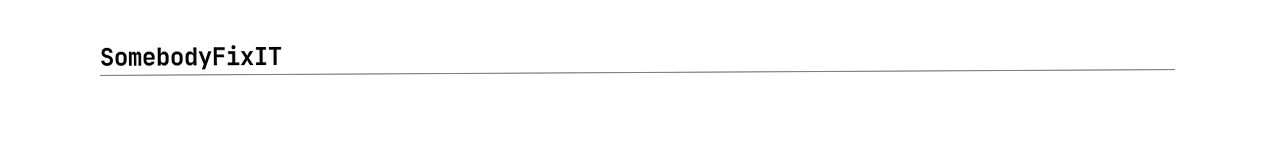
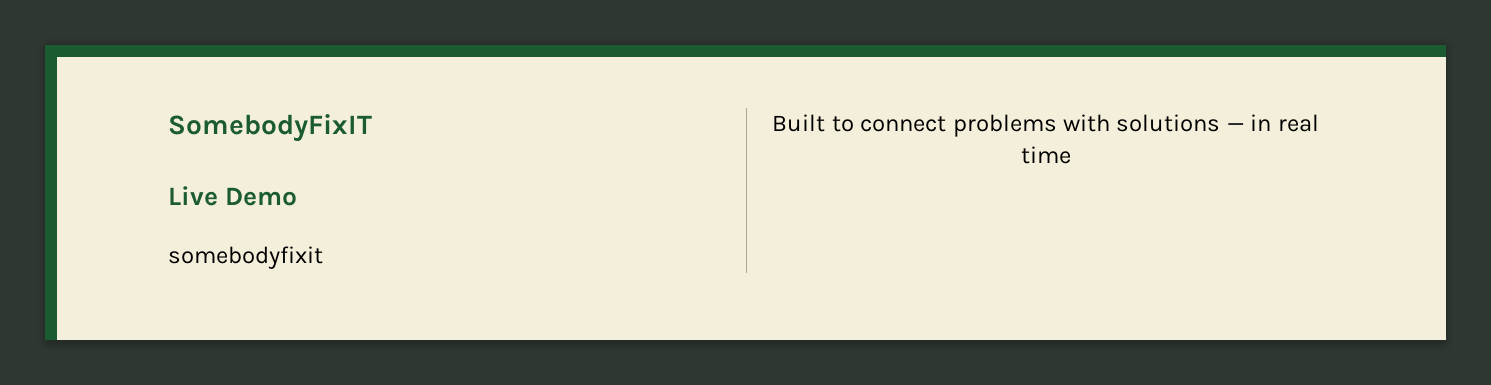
(282, 57) none -> [168,186,298,206] [168,246,323,269] [772,114,1319,137] [1020,146,1071,164] // Live Demo // somebodyfixit // Built to connect problems with solutions — in real time

